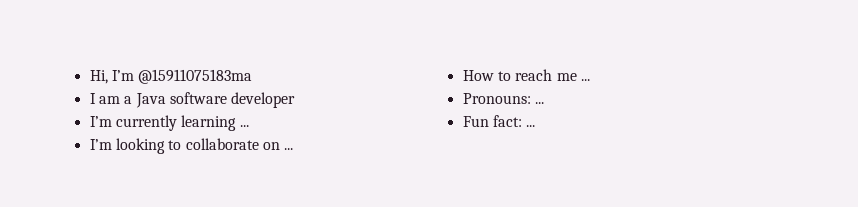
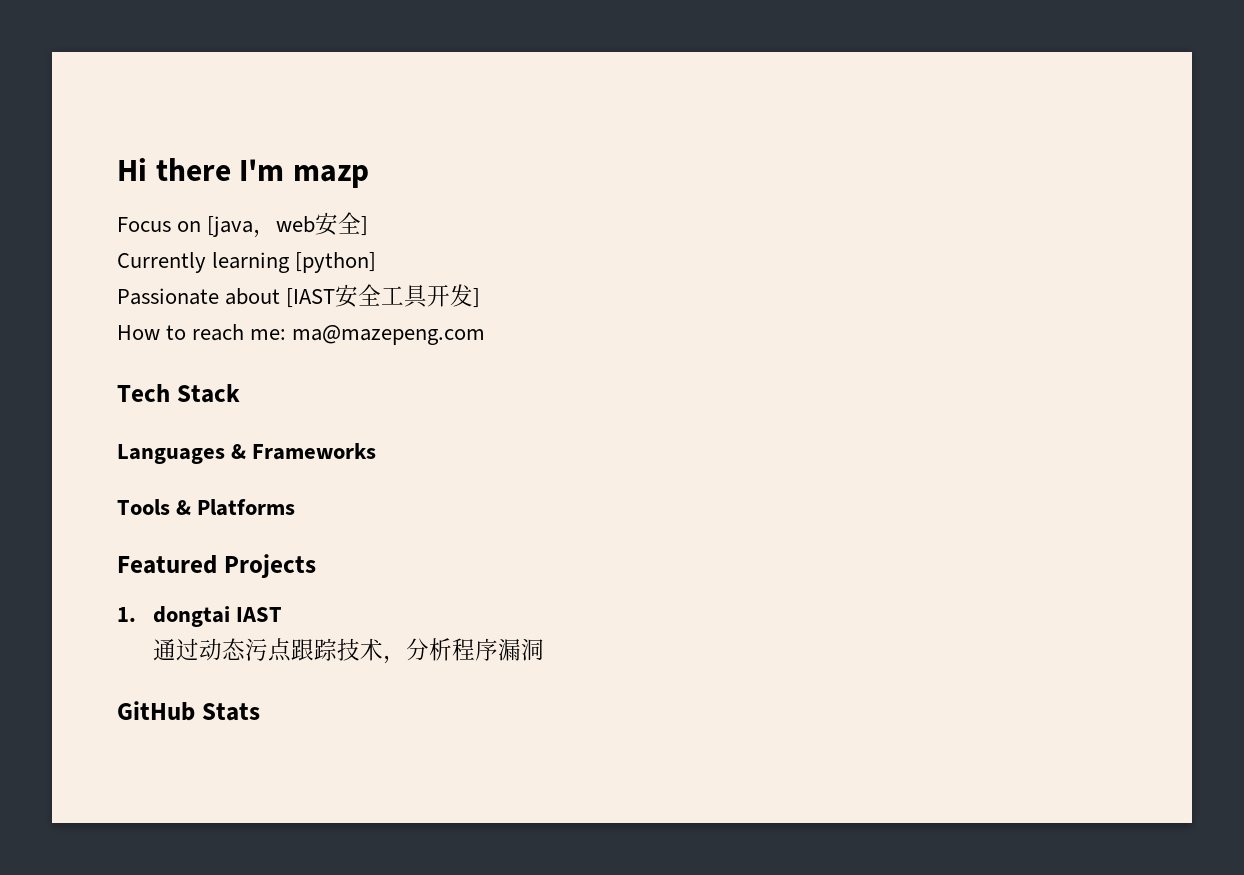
[89,69,253,84] [89,92,296,108] [89,115,249,131] [89,138,294,154] [462,69,590,81] [462,93,544,104] [462,115,536,127] Hi, I’m @15911075183ma // I am a Java software developer // I’m currently learning ... // I’m looking to collaborate on ... // How to reach me ... // Pronouns: ... // Fun fact: ... -> [117,158,369,188] [117,212,369,238] [117,252,377,273] [117,284,481,308] [117,324,486,345] [117,384,240,403] [117,443,377,464] [117,499,296,516] [117,554,316,578] [117,606,283,627] [153,638,545,664] [117,701,260,721] Hi there I'm mazp // Focus on [java，web安全] // Currently learning [python] // Passionate about [IAST安全工具开发] // How to reach me: ma@mazepeng.com // Tech Stack // Languages & Frameworks // Tools & Platforms // Featured Projects // 1. dongtai IAST // 通过动态污点跟踪技术，分析程序漏洞 // GitHub Stats

